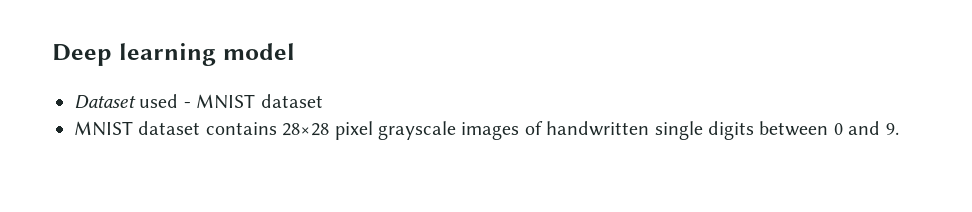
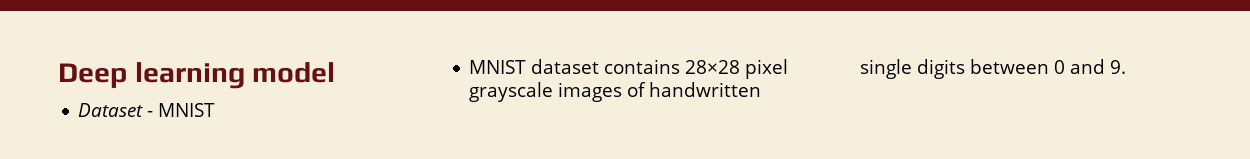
[139,94,179,108] used -> (144, 110) none
[260,94,323,108] dataset -> (216, 110) none

